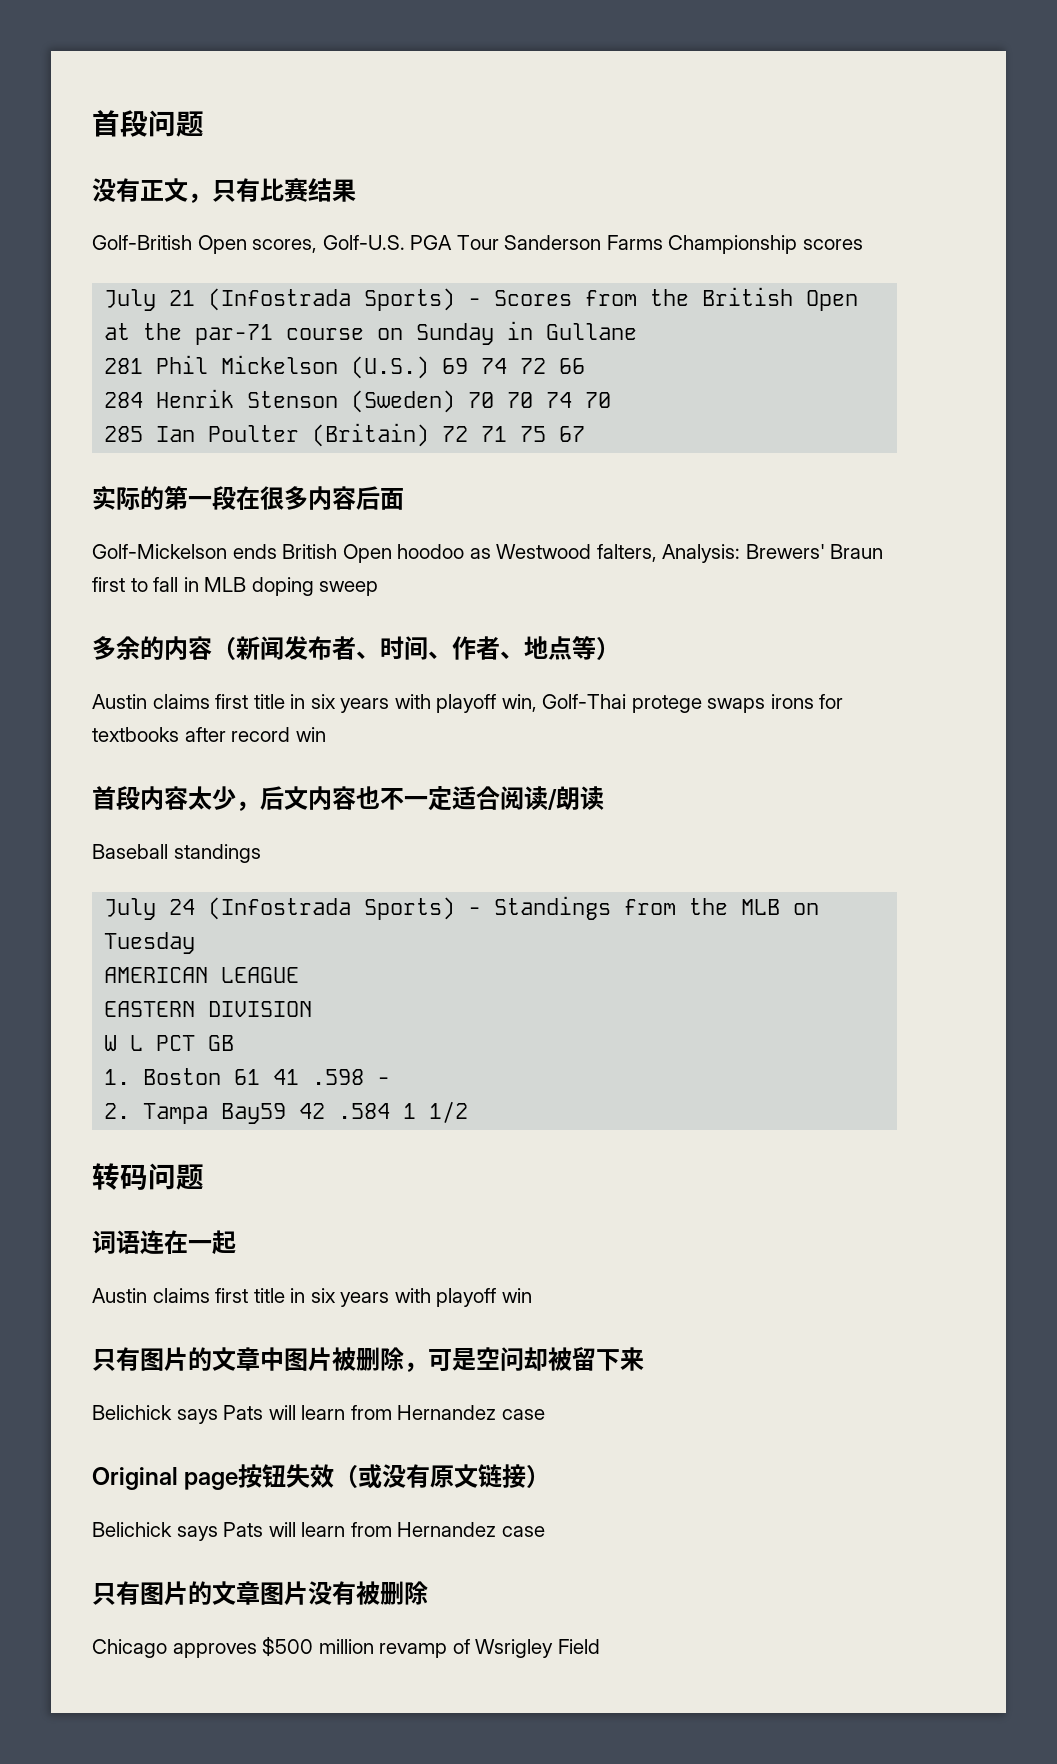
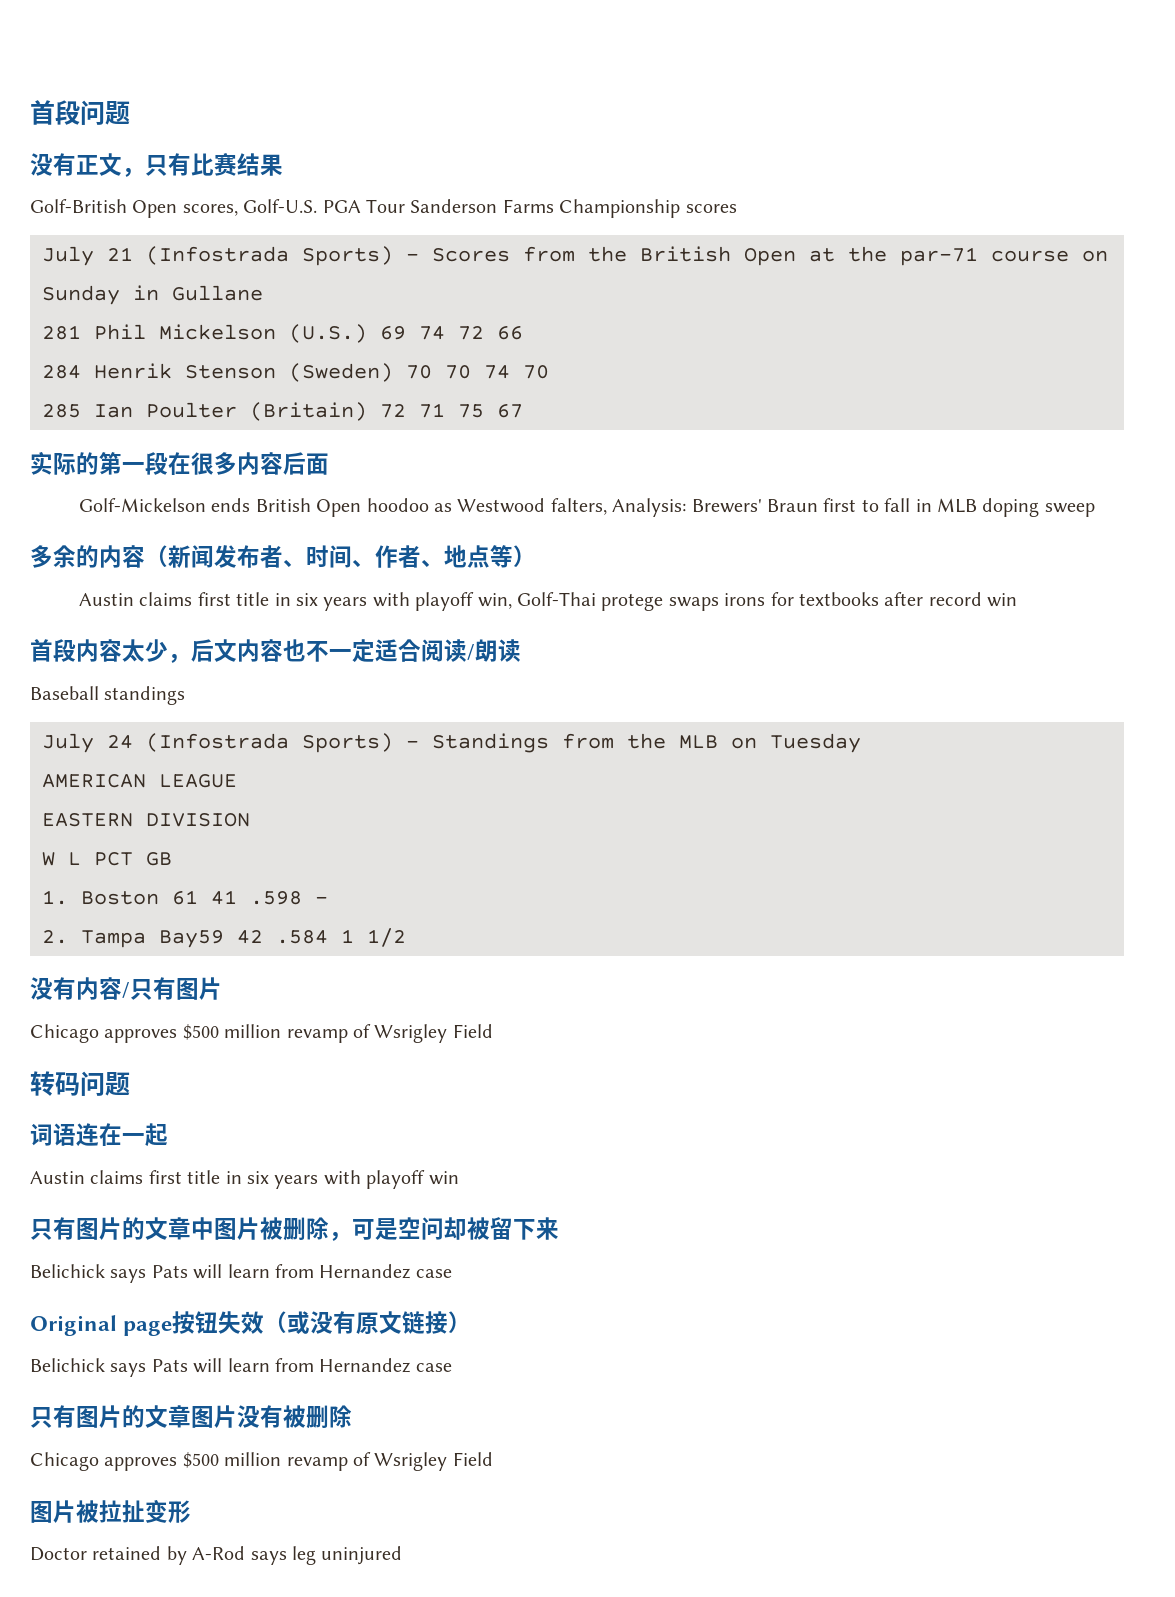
(469, 1112) none -> [30,977,222,1000] [30,1024,493,1043] // 没有内容/只有图片 // Chicago approves $500 million revamp of Wsrigley Field
(600, 1646) none -> [30,1499,191,1523] [30,1546,403,1565] // 图片被拉扯变形 // Doctor retained by A-Rod says leg uninjured

